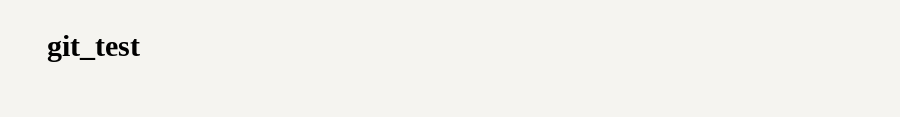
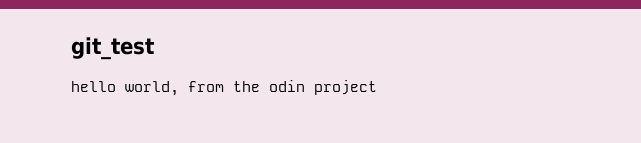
(140, 48) none -> [71,80,377,96] // hello world, from the odin project

